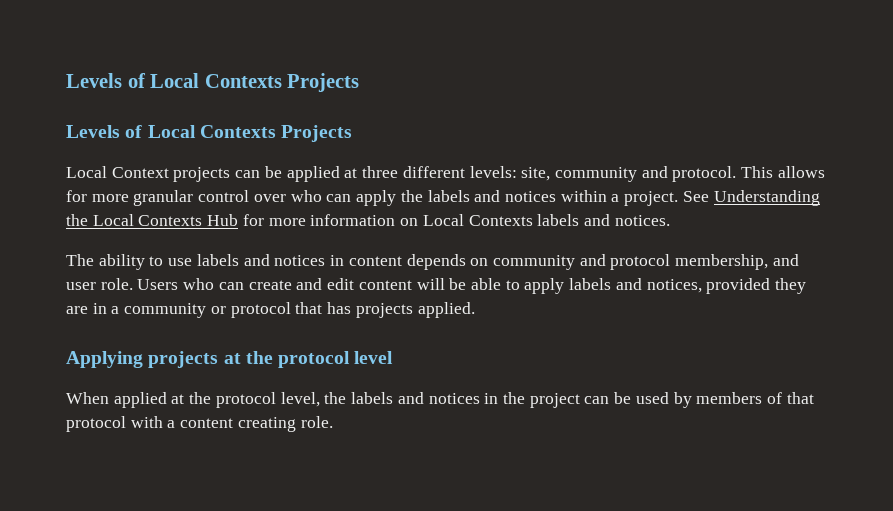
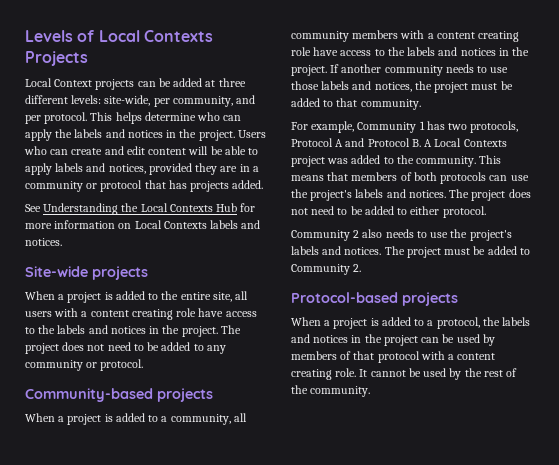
[66,73,360,92] [66,125,353,142] Levels of Local Contexts Projects // Levels of Local Contexts Projects -> [25,30,213,42] [25,51,88,66] Levels of Local Contexts Projects
[286,166,340,182] applied -> [173,78,203,87] added
[521,166,825,182] [66,190,286,206] site, community and protocol. This allows for more granular control over -> [104,95,256,107] [25,112,196,124] site-wide, per community, and per protocol. This helps determine
[560,190,820,206] [66,214,670,226] [66,254,799,270] [66,278,133,290] within a project. See Understanding the Local Contexts Hub for more information on Local Contexts labels and notices. // The ability to use labels and notices in content depends on community and protocol membership, and user role. -> [166,129,235,141] in the project.
[417,302,475,318] [66,351,394,368] [66,392,320,408] applied. // Applying projects at the protocol level // When applied at the protocol level, -> [232,180,264,189] [25,203,256,215] [25,220,261,229] [25,238,62,246] [25,266,148,280] [25,291,249,303] [25,308,257,320] [25,325,241,337] [25,342,226,354] [25,359,144,371] [25,388,213,402] [25,413,247,425] [291,30,520,42] [291,47,530,56] [291,64,509,76] [291,81,513,93] [291,98,421,110] [291,121,519,133] [291,138,507,147] [291,155,502,167] [291,172,529,184] [291,189,531,201] [291,206,486,218] [291,229,512,241] [291,246,530,258] [291,264,362,275] [291,292,458,306] [291,317,480,329] added. // See Understanding the Local Contexts Hub for more information on Local Contexts labels and notices. // Site-wide projects // When a project is added to the entire site, all users with a content creating role have access to the labels and notices in the project. The project does not need to be added to any community or protocol. // Community-based projects // When a project is added to a community, all community members with a content creating role have access to the labels and notices in the project. If another community needs to use those labels and notices, the project must be added to that community. // For example, Community 1 has two protocols, Protocol A and Protocol B. A Local Contexts project was added to the community. This means that members of both protocols can use the project's labels and notices. The project does not need to be added to either protocol. // Community 2 also needs to use the project's labels and notices. The project must be added to Community 2. // Protocol-based projects // When a project is added to a protocol,
(333, 422) none -> [359,368,518,380] [291,385,371,397] It cannot be used by the rest of the community.

